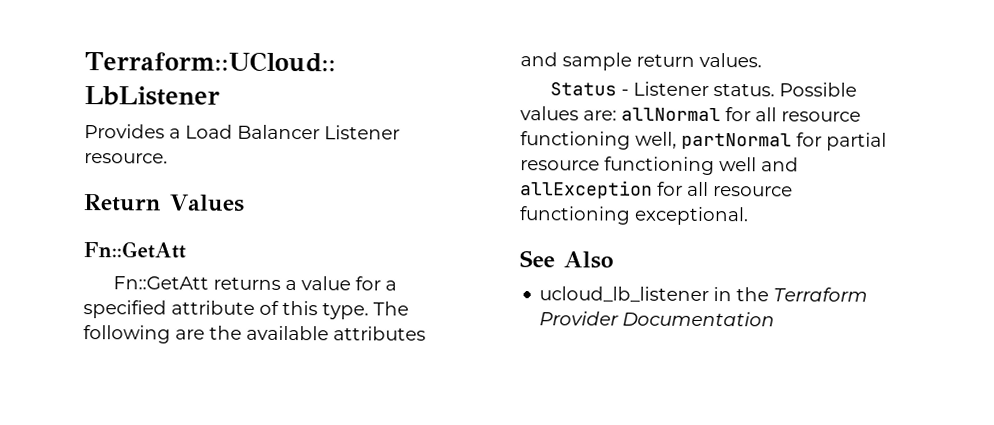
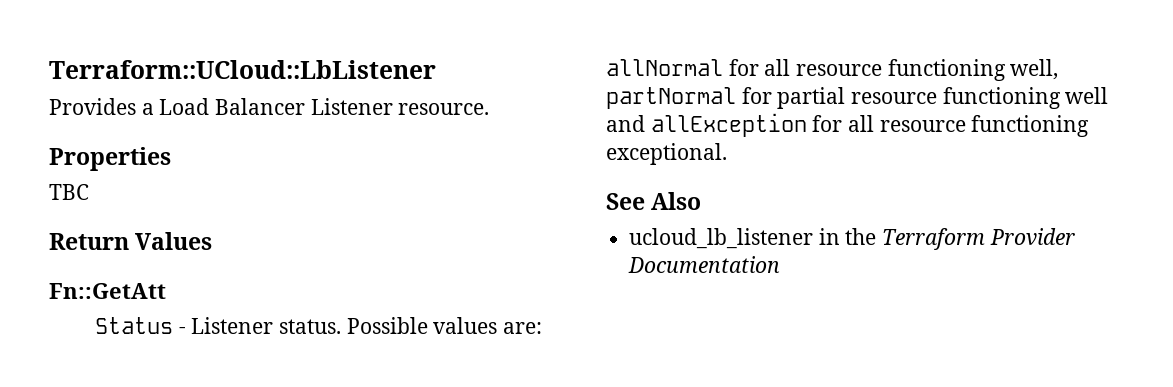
(168, 158) none -> [49,147,171,171] [49,184,89,200] // Properties // TBC
[113,276,398,291] [83,300,409,320] [83,325,426,344] [520,52,762,71] // Fn::GetAtt returns a value for a specified attribute of this type. The following are the available attributes and sample return values. -> (166, 291) none

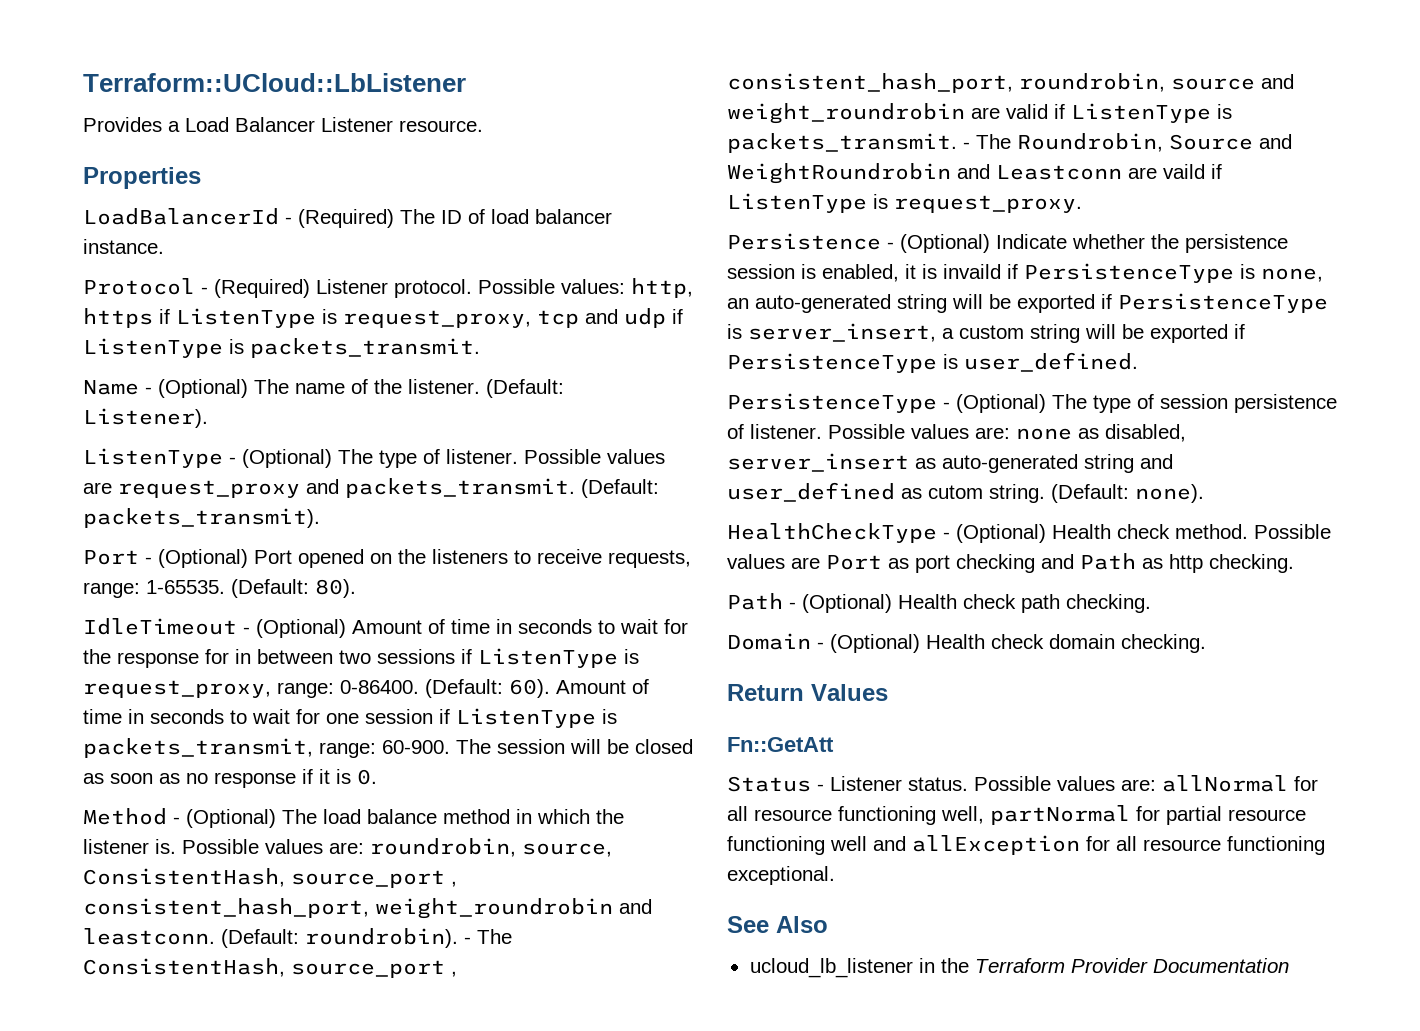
[49,184,89,200] TBC -> [83,208,612,228] [83,239,164,254] [83,278,693,298] [83,308,683,328] [83,338,480,358] [83,379,564,398] [83,408,208,428] [83,448,665,468] [83,478,659,498] [83,508,320,528] [83,549,691,568] [83,579,356,598] [83,618,688,638] [83,648,639,668] [83,679,649,698] [83,708,617,728] [83,738,693,758] [83,769,377,788] [83,808,624,828] [83,838,612,857] [83,868,457,888] [83,898,652,919] [83,928,512,948] [83,958,457,978] [727,73,1294,93] [727,103,1232,124] [727,133,1292,153] [727,163,1222,184] [727,193,1082,213] [727,233,1288,253] [727,263,1323,283] [727,293,1328,313] [727,323,1245,343] [727,352,1138,373] [727,393,1337,413] [727,424,1186,442] [727,453,1173,473] [727,482,1204,503] [727,523,1331,543] [727,553,1294,573] [727,593,1151,613] [727,633,1206,653] LoadBalancerId - (Required) The ID of load balancer instance. // Protocol - (Required) Listener protocol. Possible values: http, https if ListenType is request_proxy, tcp and udp if ListenType is packets_transmit. // Name - (Optional) The name of the listener. (Default: Listener). // ListenType - (Optional) The type of listener. Possible values are request_proxy and packets_transmit. (Default: packets_transmit). // Port - (Optional) Port opened on the listeners to receive requests, range: 1-65535. (Default: 80). // IdleTimeout - (Optional) Amount of time in seconds to wait for the response for in between two sessions if ListenType is request_proxy, range: 0-86400. (Default: 60). Amount of time in seconds to wait for one session if ListenType is packets_transmit, range: 60-900. The session will be closed as soon as no response if it is 0. // Method - (Optional) The load balance method in which the listener is. Possible values are: roundrobin, source, ConsistentHash, source_port , consistent_hash_port, weight_roundrobin and leastconn. (Default: roundrobin). - The ConsistentHash, source_port , consistent_hash_port, roundrobin, source and weight_roundrobin are valid if ListenType is packets_transmit. - The Roundrobin, Source and WeightRoundrobin and Leastconn are vaild if ListenType is request_proxy. // Persistence - (Optional) Indicate whether the persistence session is enabled, it is invaild if PersistenceType is none, an auto-generated string will be exported if PersistenceType is server_insert, a custom string will be exported if PersistenceType is user_defined. // PersistenceType - (Optional) The type of session persistence of listener. Possible values are: none as disabled, server_insert as auto-generated string and user_defined as cutom string. (Default: none). // HealthCheckType - (Optional) Health check method. Possible values are Port as port checking and Path as http checking. // Path - (Optional) Health check path checking. // Domain - (Optional) Health check domain checking.

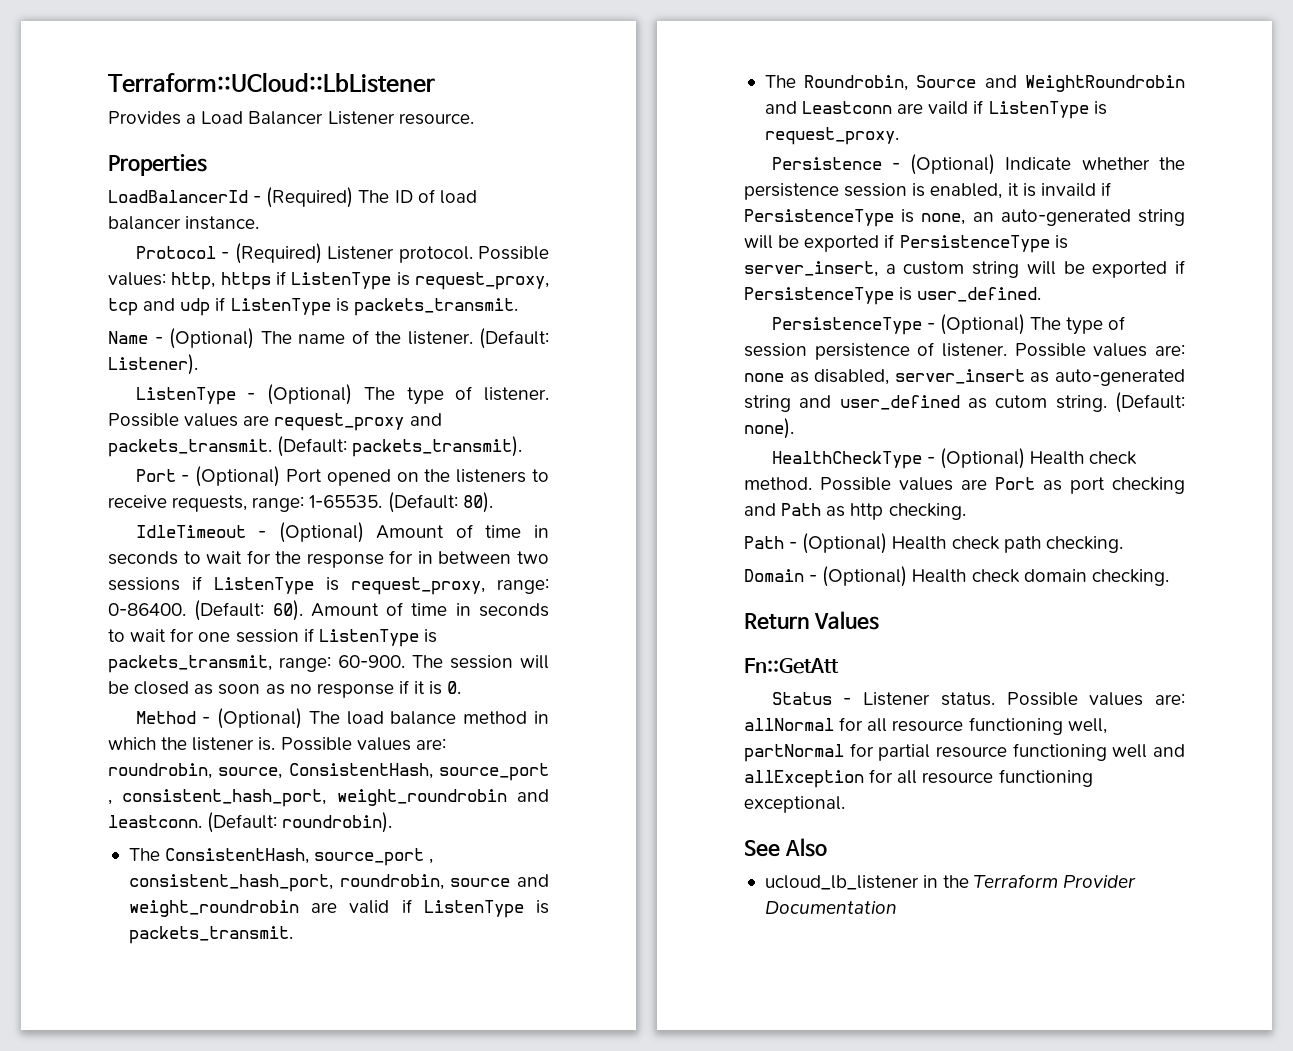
[464,937,471,944] - -> (393, 822) //
[963,142,970,149] - -> (293, 935) //

